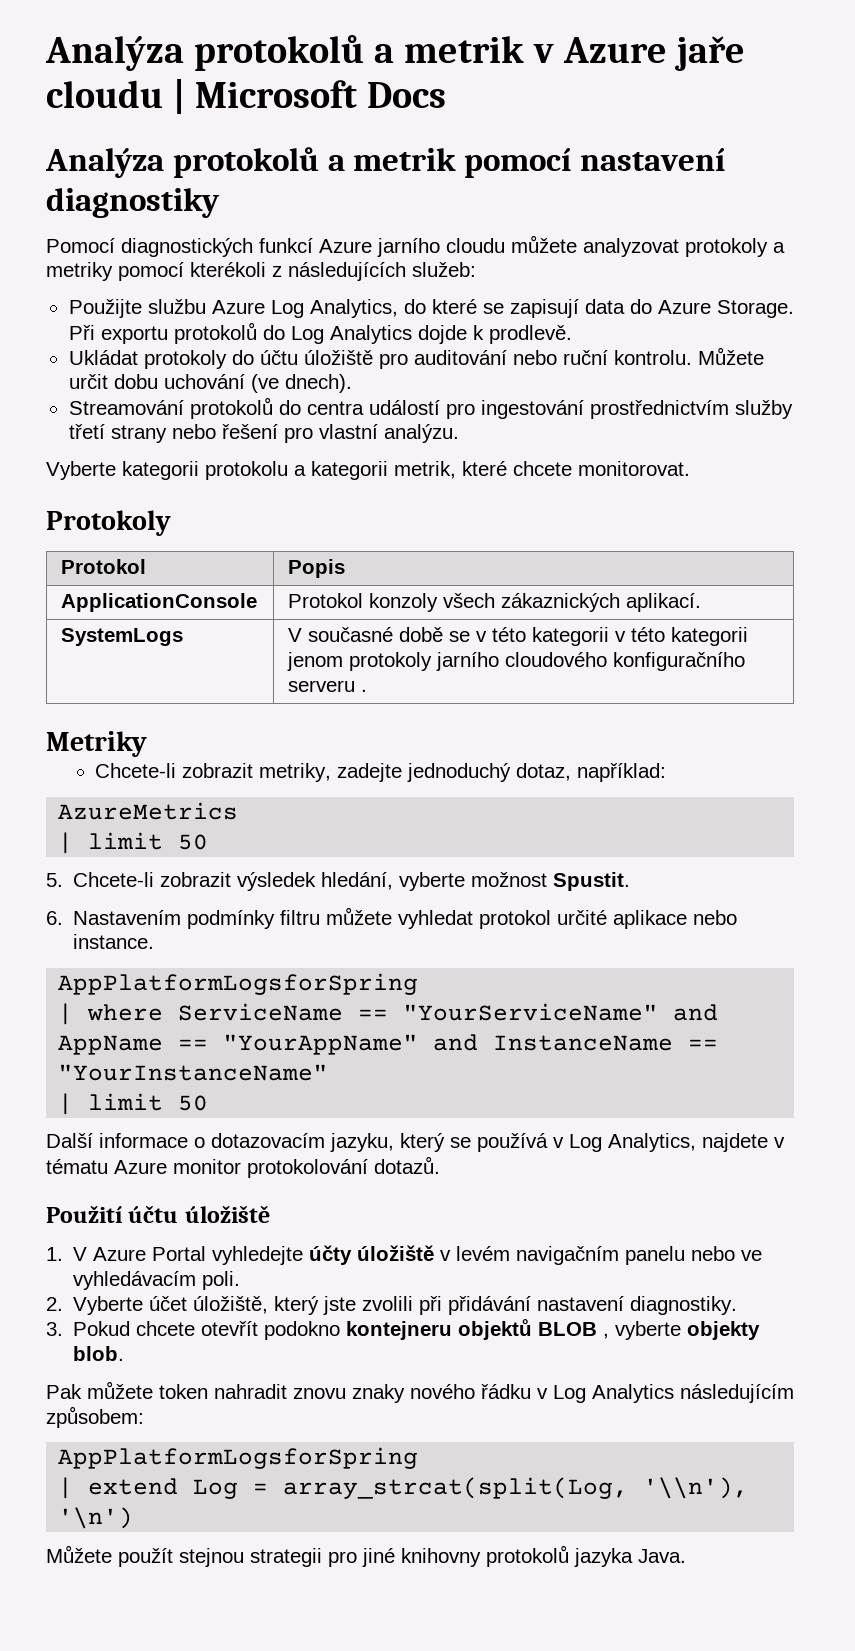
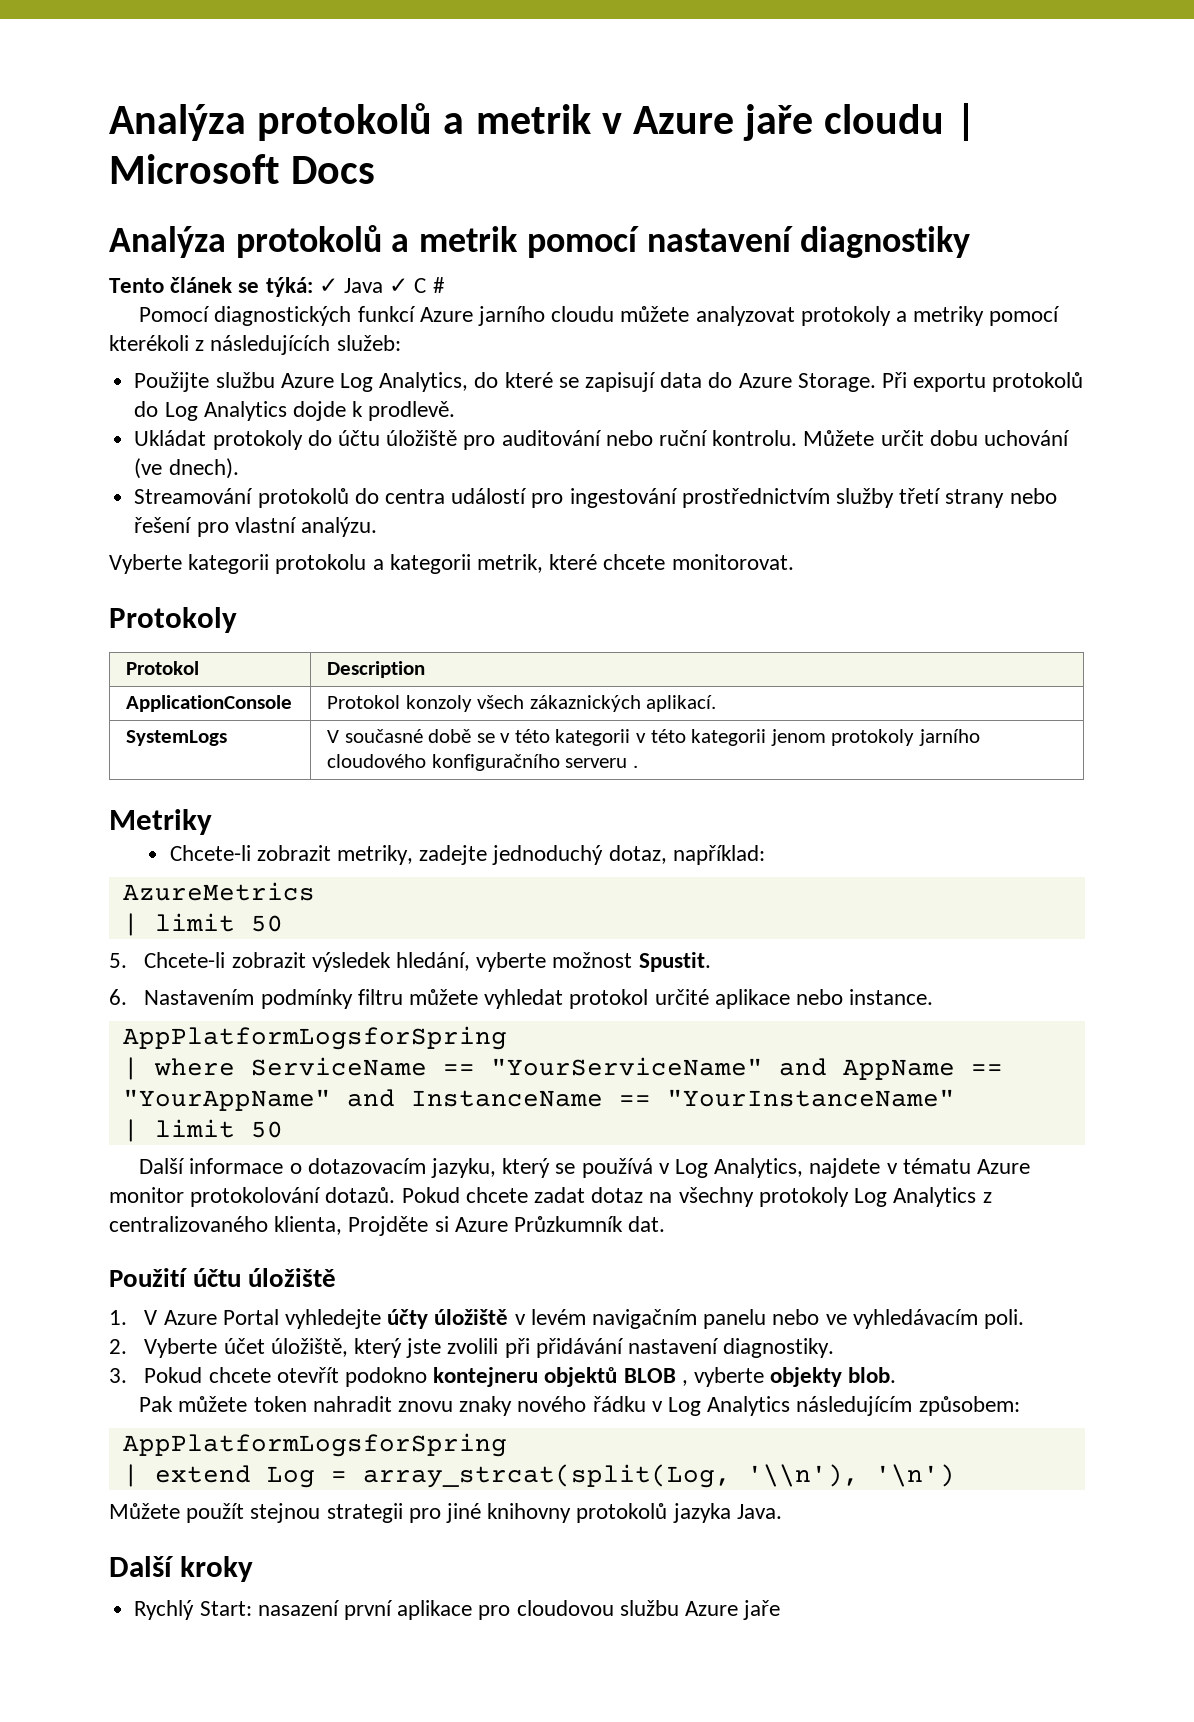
(220, 203) none -> [109,277,445,297] // Tento článek se týká: ✓ Java ✓ C #
[288,559,346,578] Popis -> [327,661,426,678] Description
(440, 1165) none -> [401,1187,992,1207] [109,1216,666,1236] Pokud chcete zadat dotaz na všechny protokoly Log Analytics z centralizovaného klienta, Projděte si Azure Průzkumník dat.
(686, 1556) none -> [109,1556,254,1582] [134,1600,781,1620] // Další kroky // Rychlý Start: nasazení první aplikace pro cloudovou službu Azure jaře

